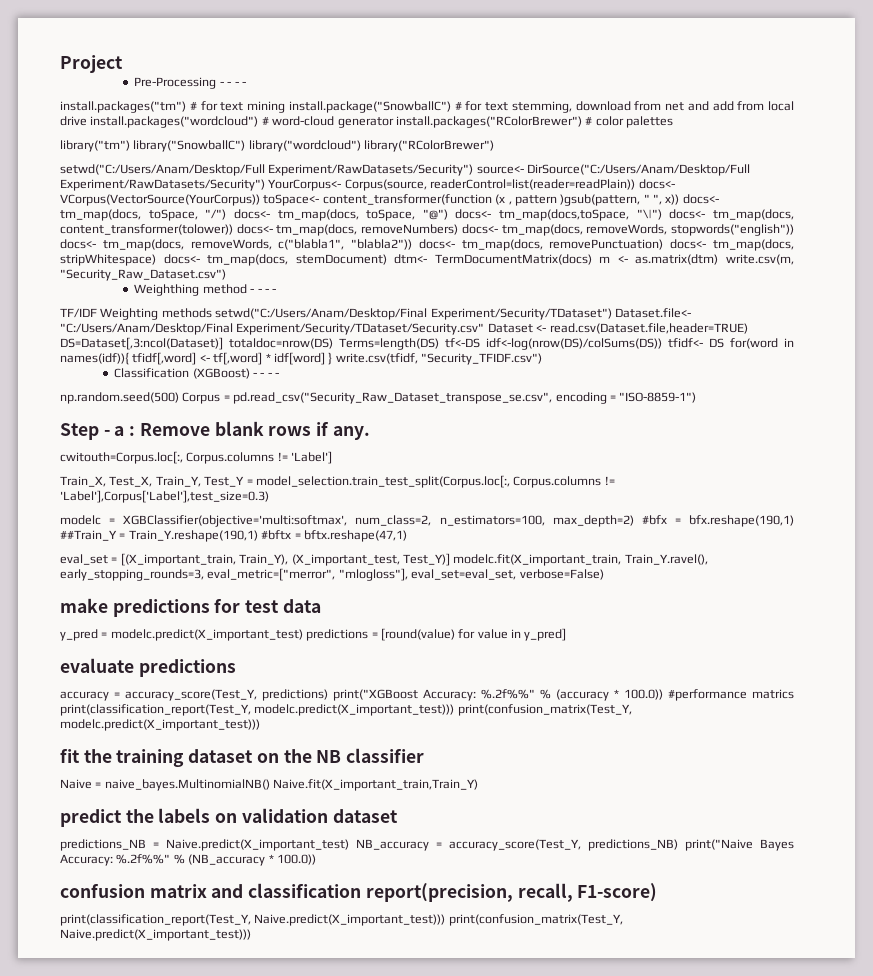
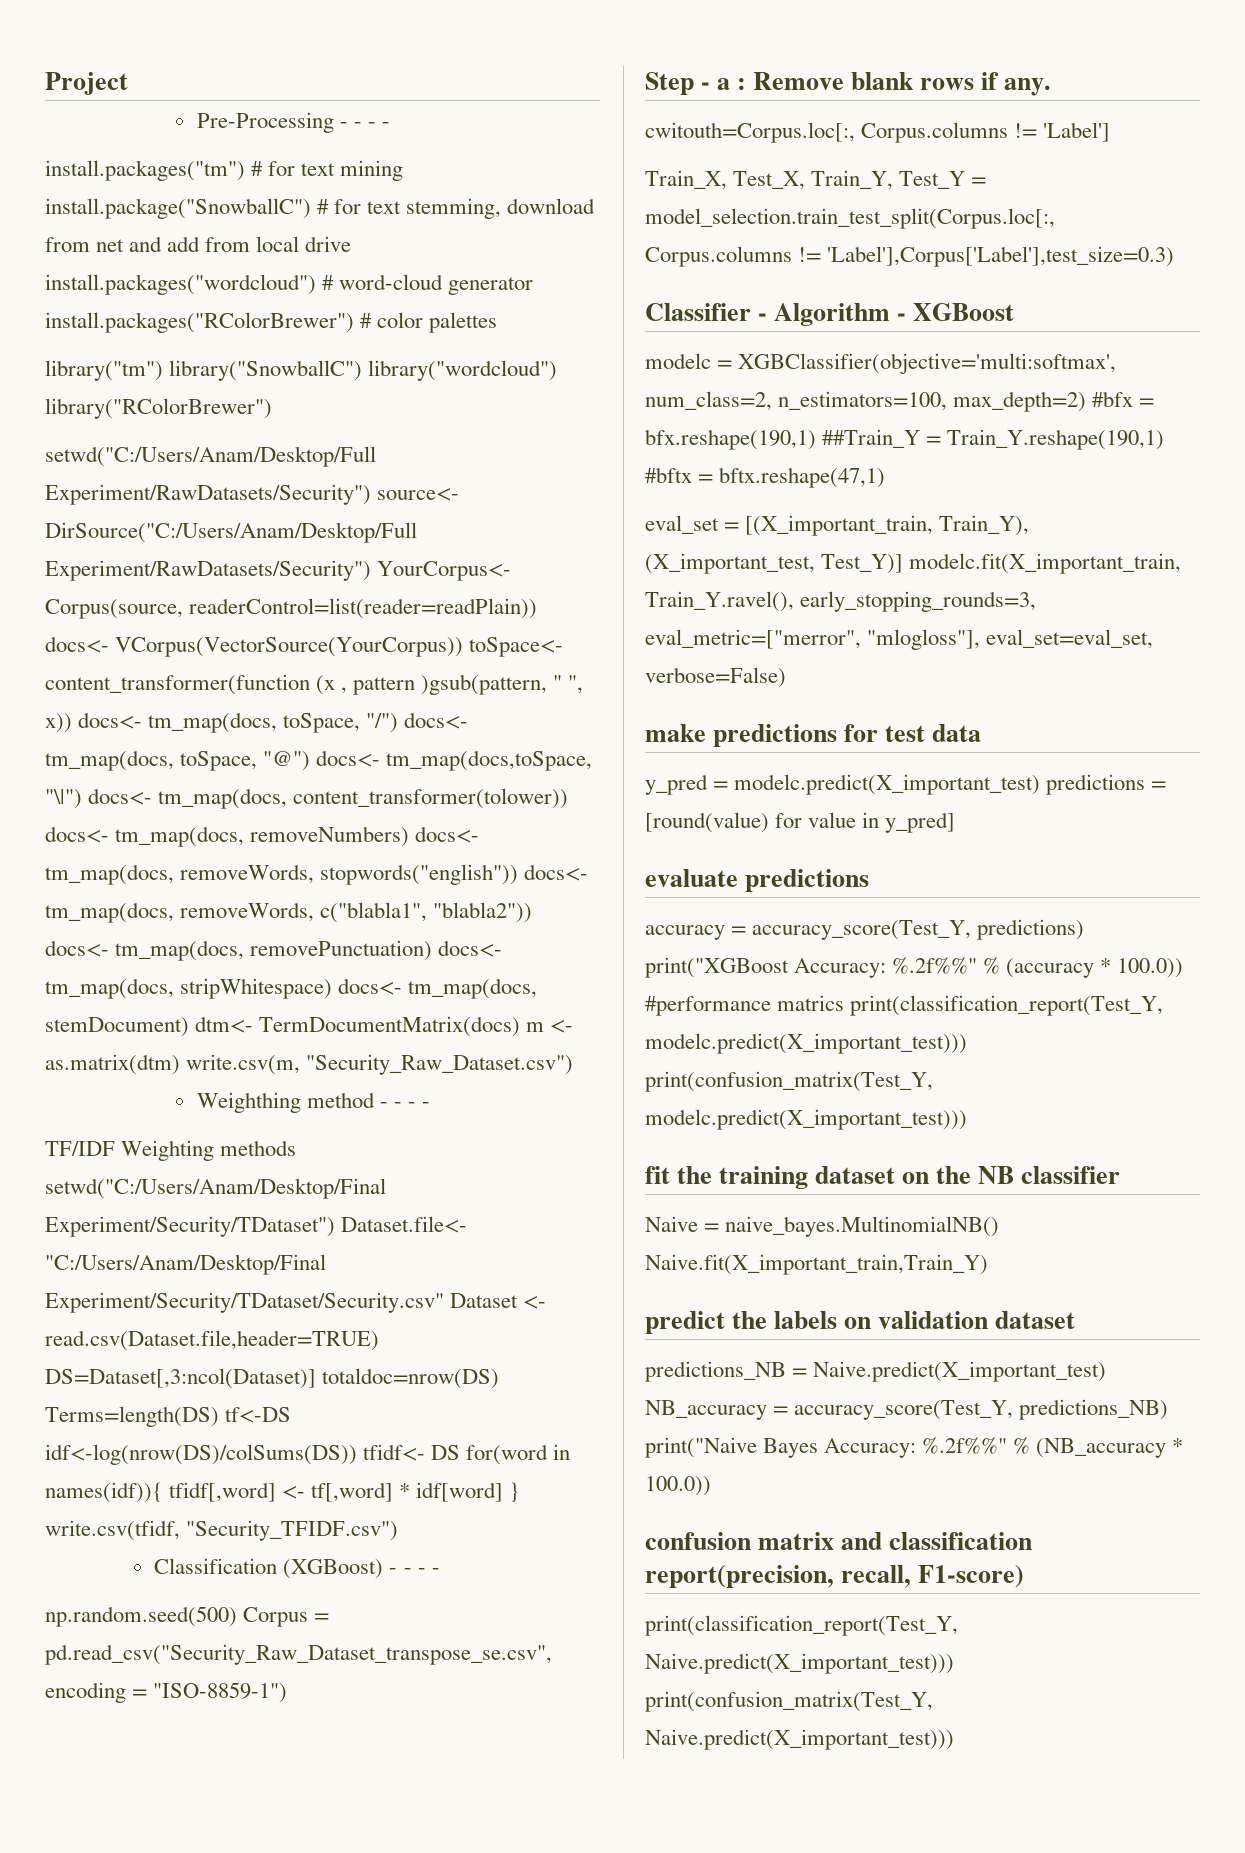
(269, 496) none -> [645,303,1015,326] // Classifier - Algorithm - XGBoost

